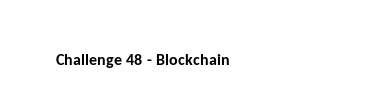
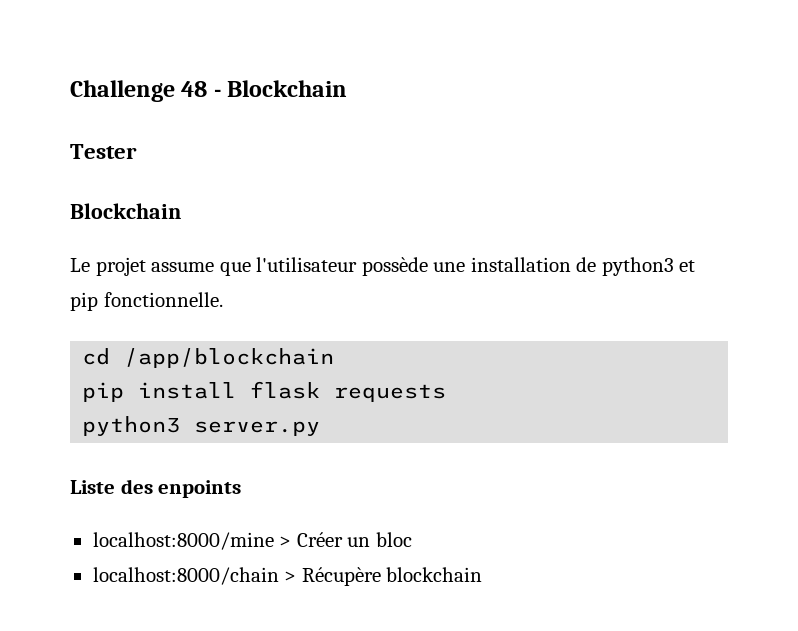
(230, 59) none -> [70,144,137,159] [70,203,181,219] [70,257,696,276] [70,292,223,311] [82,348,335,368] [82,381,447,402] [82,416,321,436] [70,479,242,498] [92,532,412,550] [92,567,483,586] // Tester // Blockchain // Le projet assume que l'utilisateur possède une installation de python3 et pip fonctionnelle. // cd /app/blockchain // pip install flask requests // python3 server.py // Liste des enpoints // localhost:8000/mine > Créer un bloc // localhost:8000/chain > Récupère blockchain

